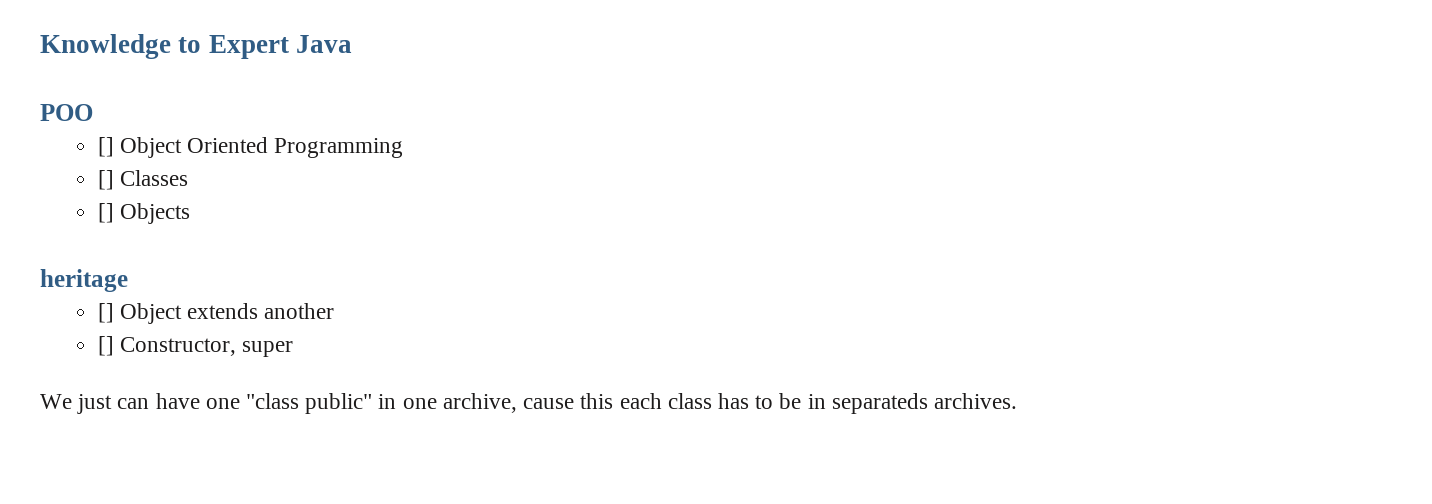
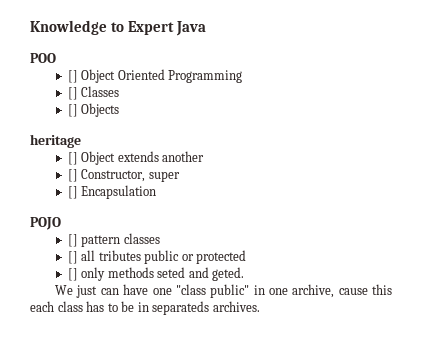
(294, 349) none -> [67,185,157,199] [30,217,61,230] [67,233,160,247] [67,250,247,264] [67,267,245,281] // [] Encapsulation // POJO // [] pattern classes // [] all tributes public or protected // [] only methods seted and geted.

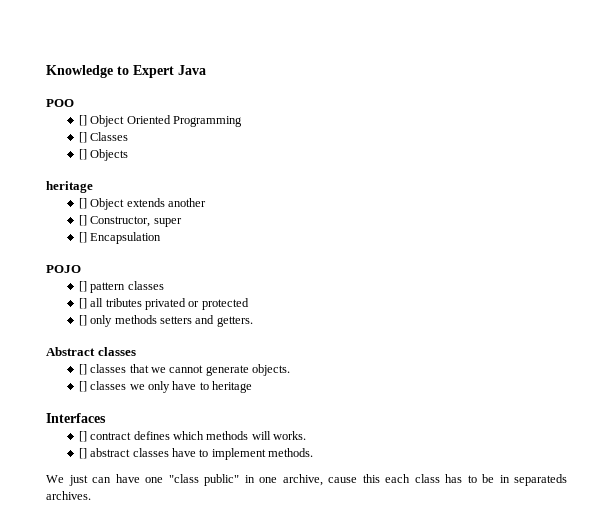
[144,250,180,264] public -> [145,298,187,310] privated
[157,267,245,281] seted and geted. -> [160,315,253,327] [46,347,136,356] [78,364,291,376] [78,381,253,393] [46,413,106,423] [78,431,307,442] [78,448,314,460] setters and getters. // Abstract classes // [] classes that we cannot generate objects. // [] classes we only have to heritage // Interfaces // [] contract defines which methods will works. // [] abstract classes have to implement methods.

